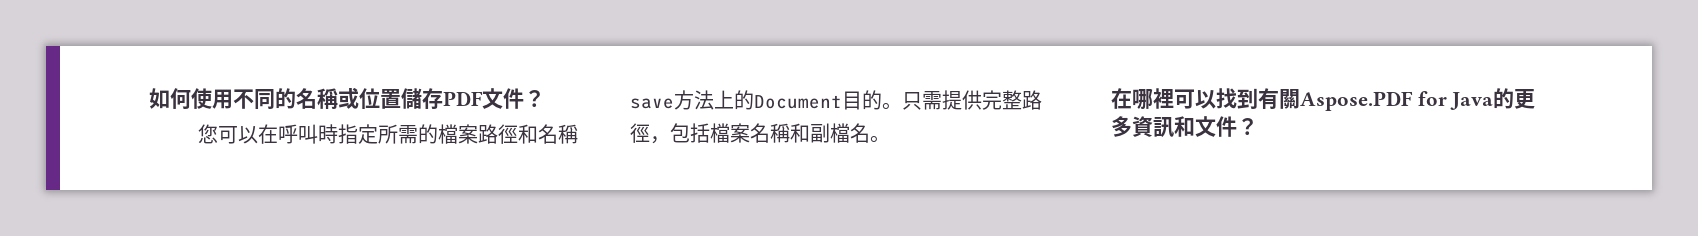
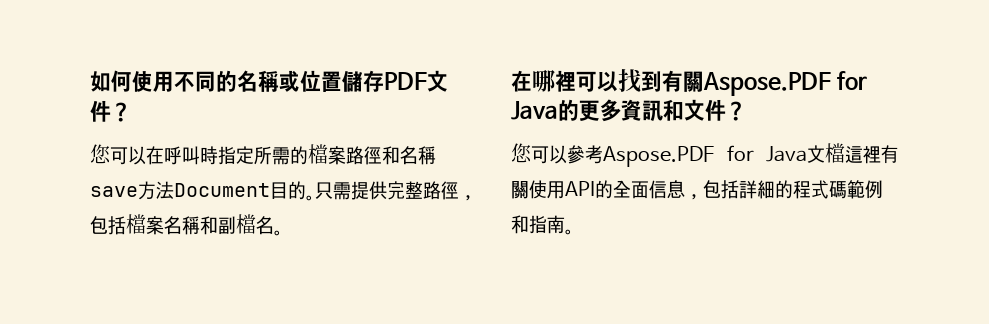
[714,90,754,110] 上的 -> (174, 190) none
(1258, 126) none -> [511,143,899,167] [511,180,883,200] [511,215,574,235] // 您可以參考Aspose.PDF for Java文檔這裡有關使用API的全面信息，包括詳細的程式碼範例和指南。

